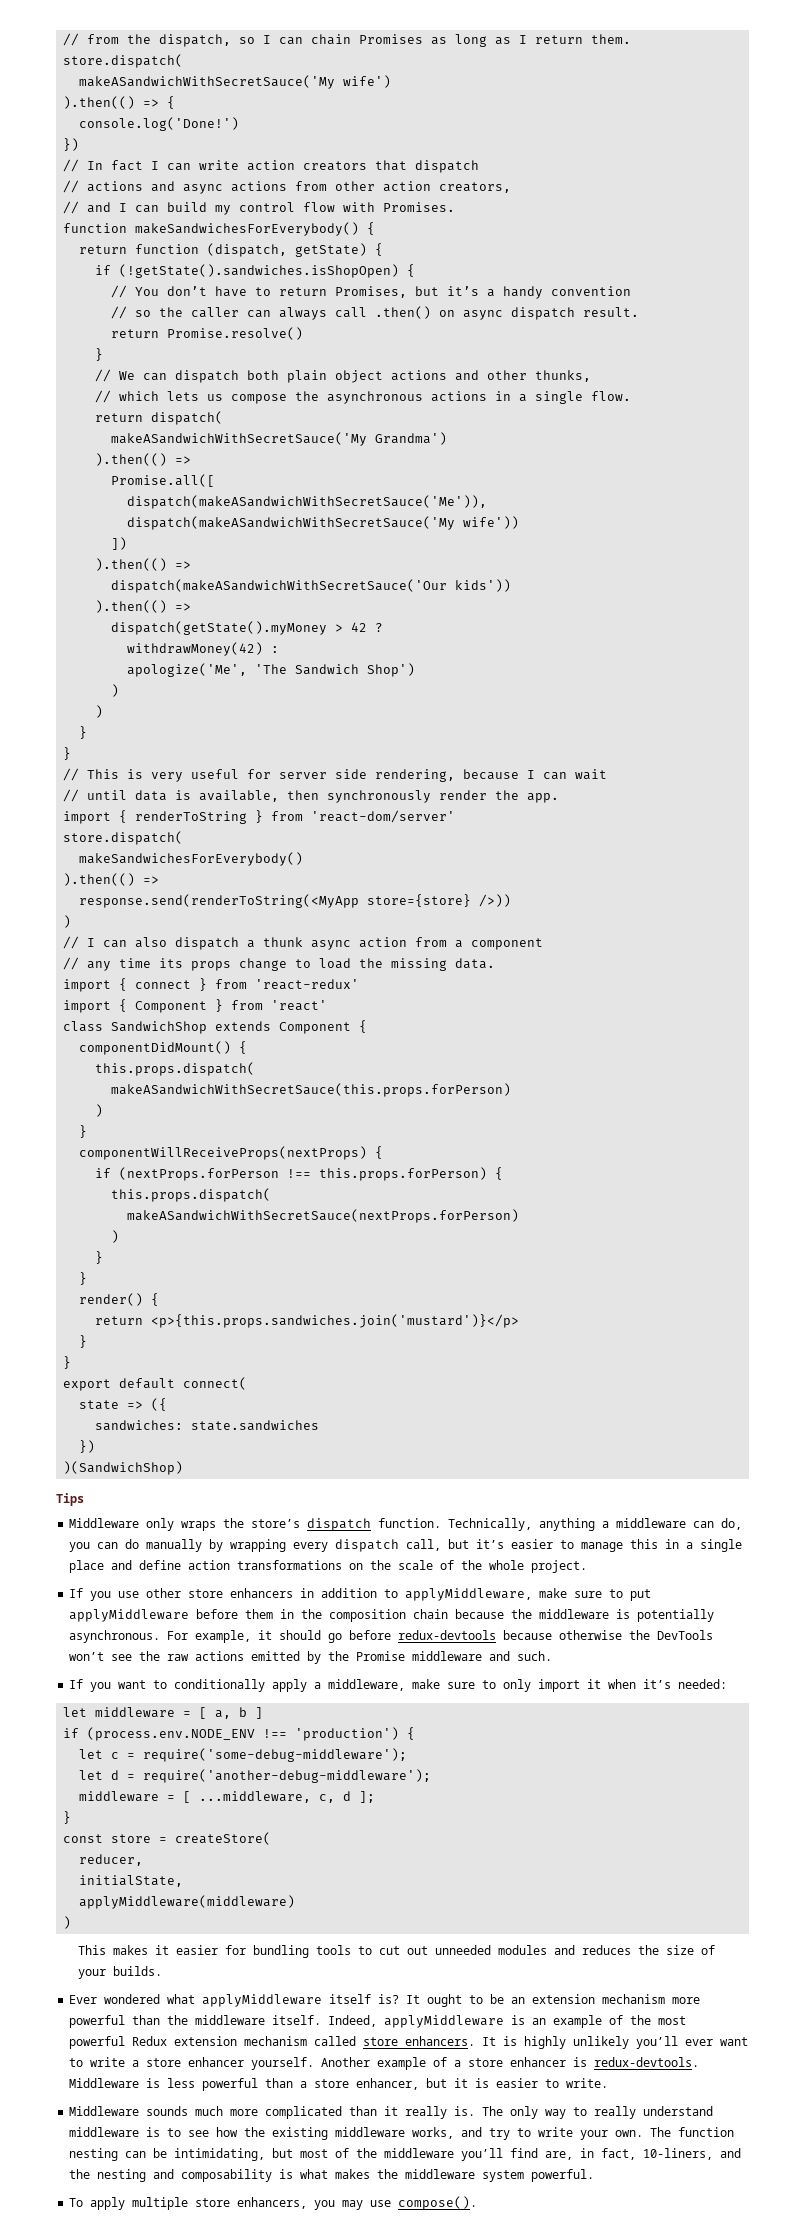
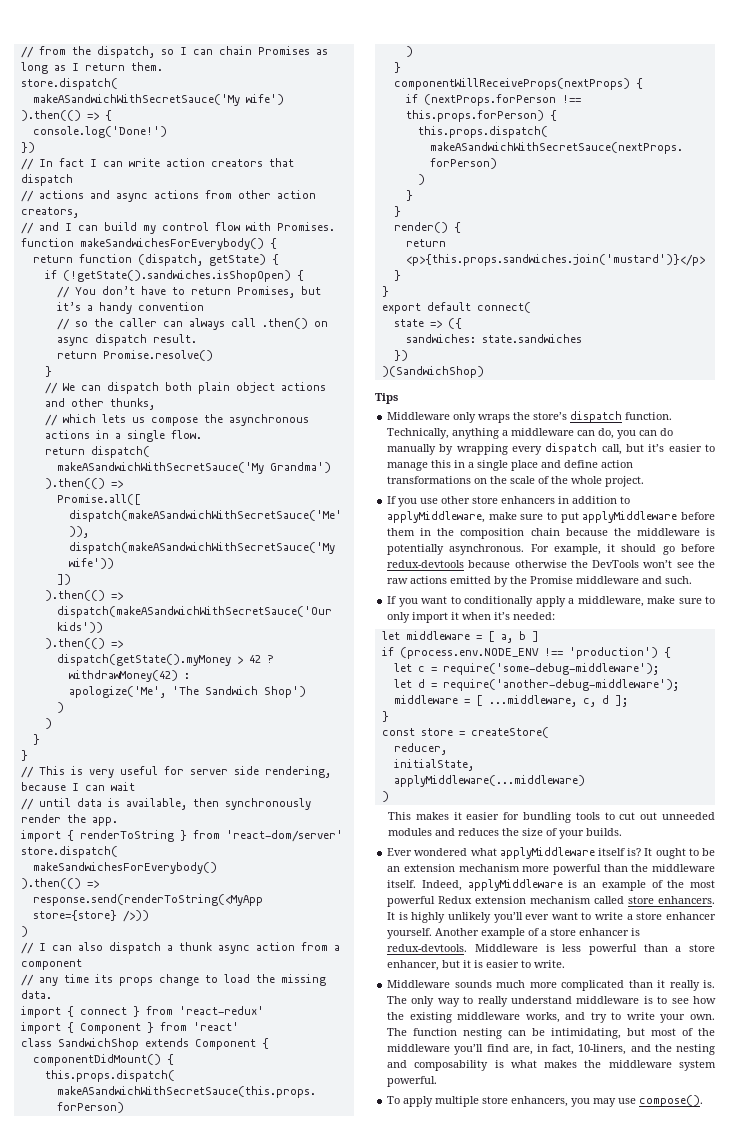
[79,1895,296,1909] applyMiddleware(middleware) -> [393,775,585,787] applyMiddleware(...middleware)

